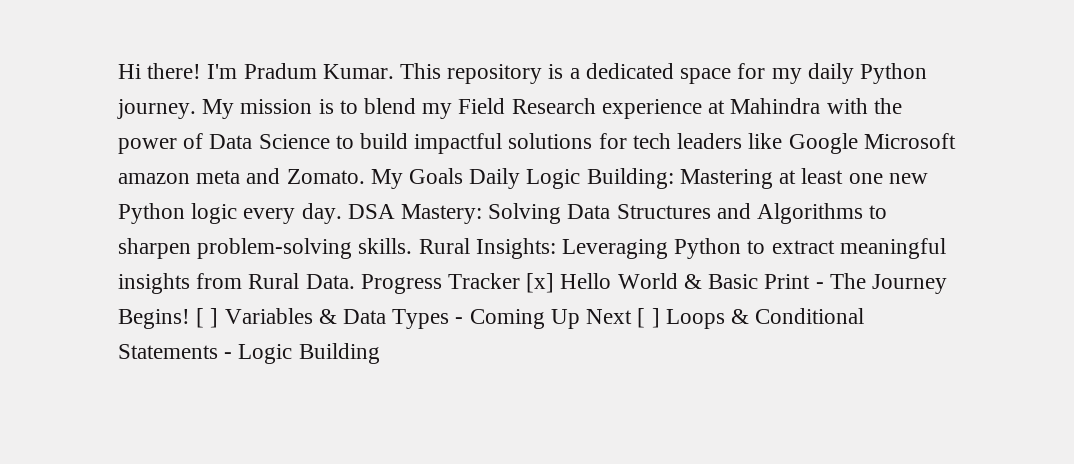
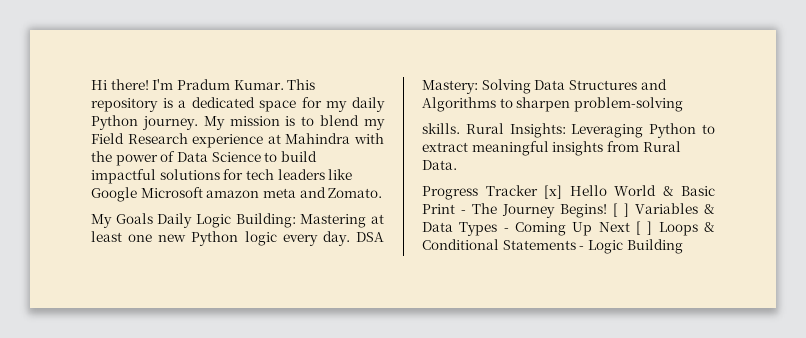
(365, 176) none -> (383, 193) //
(353, 248) none -> (683, 104) //
(355, 281) none -> (457, 165) //

